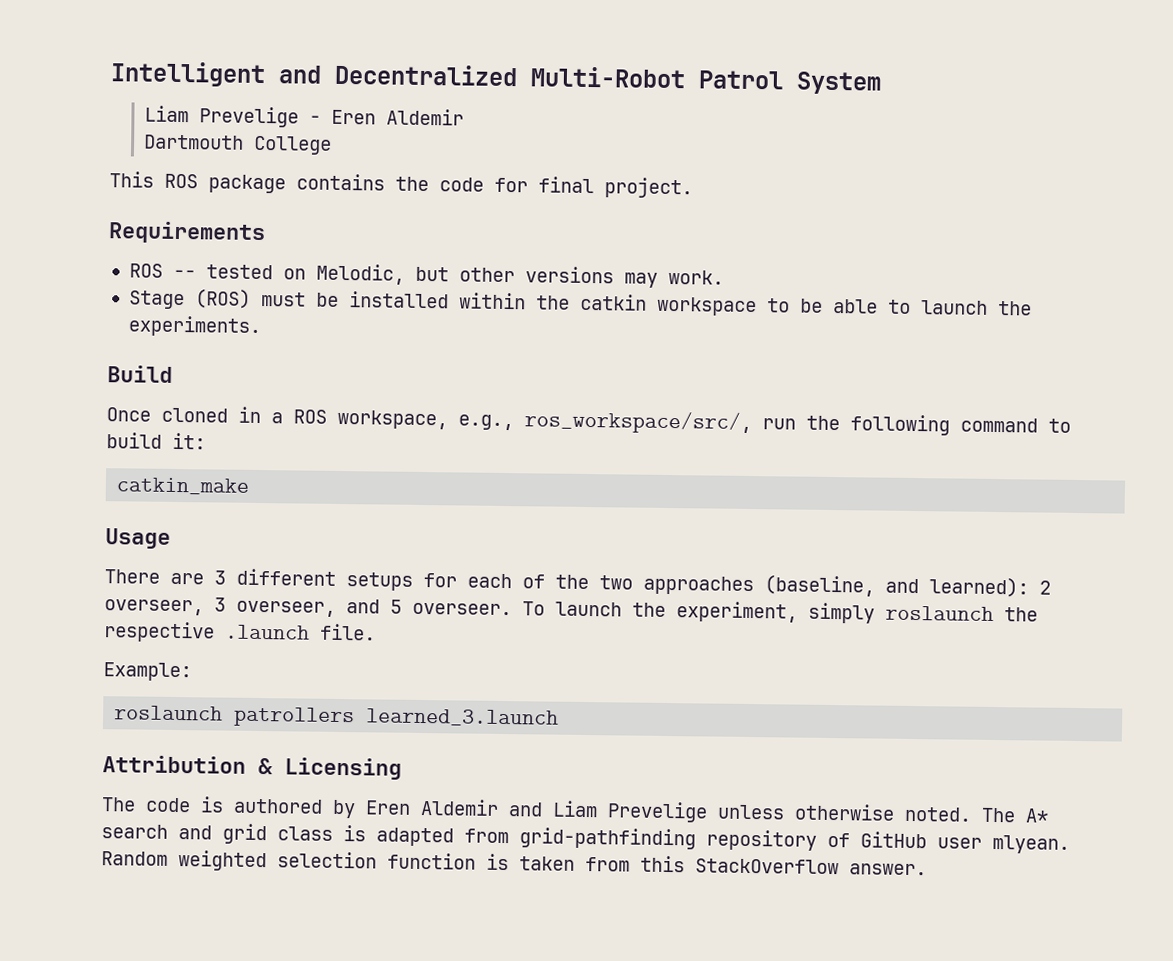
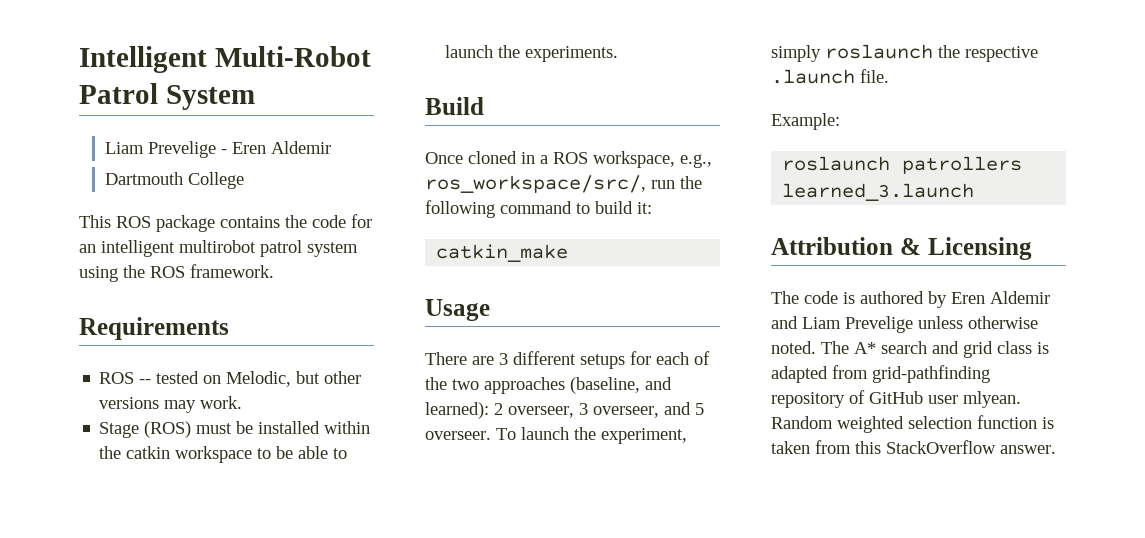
[278,63,518,87] and Decentralized -> (207, 59) none
[538,176,693,199] final project. -> [79,240,358,257] [79,264,274,282] an intelligent multirobot patrol system using the ROS framework.

